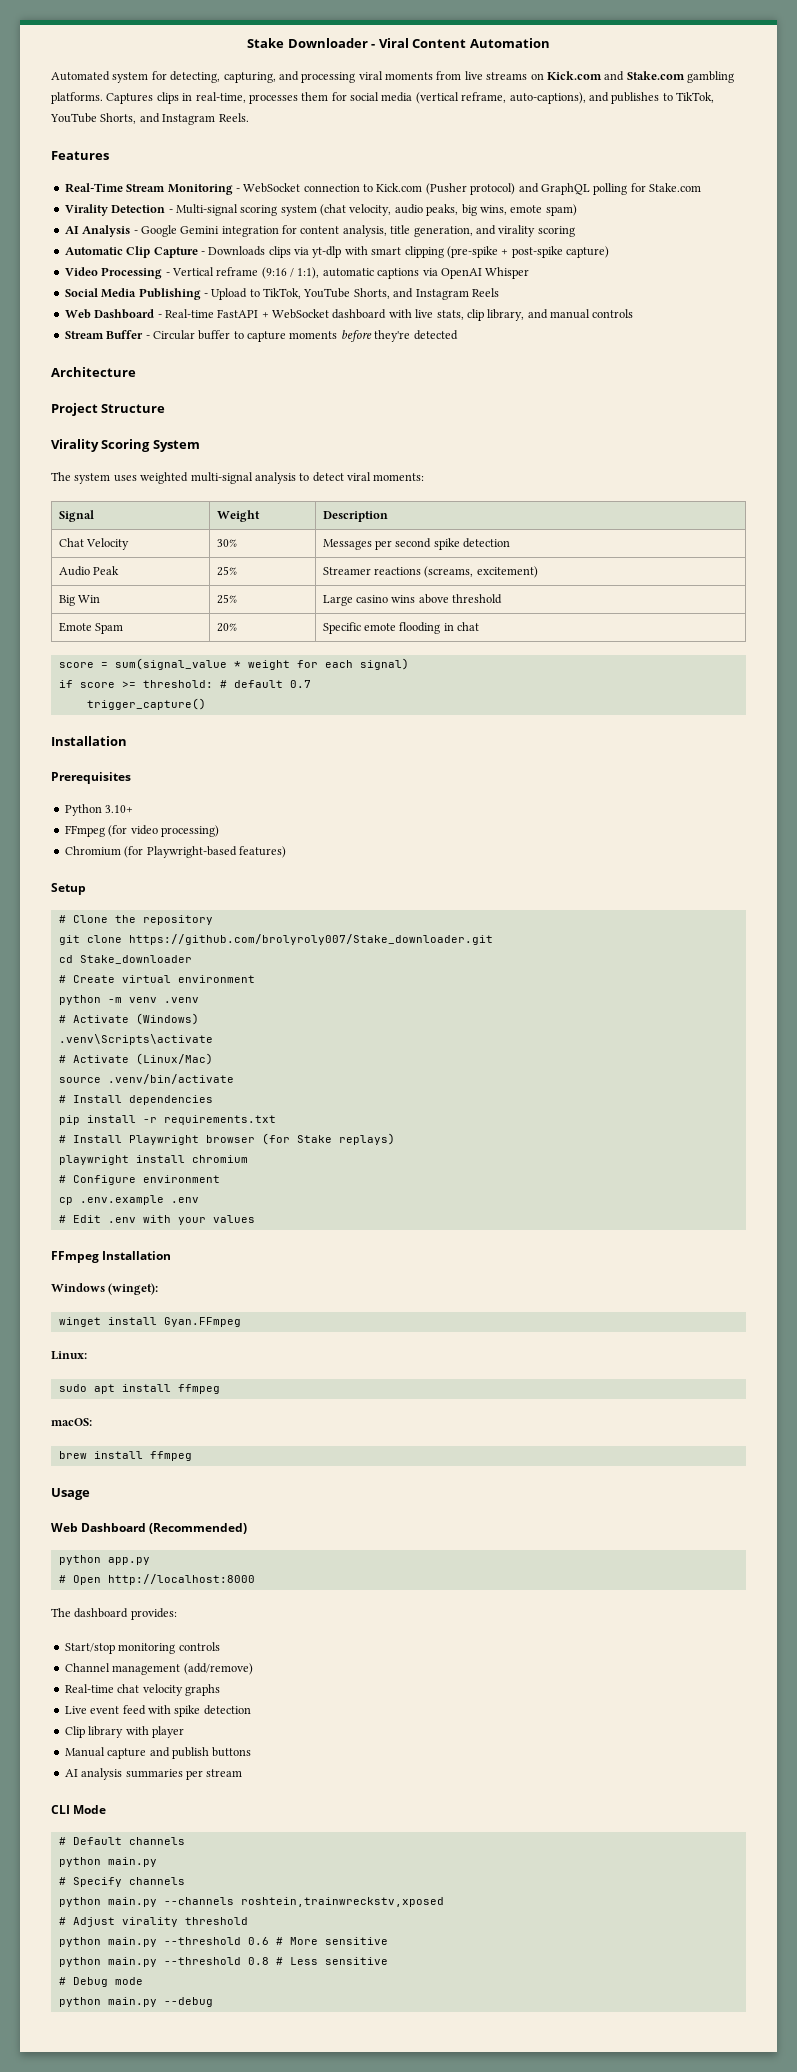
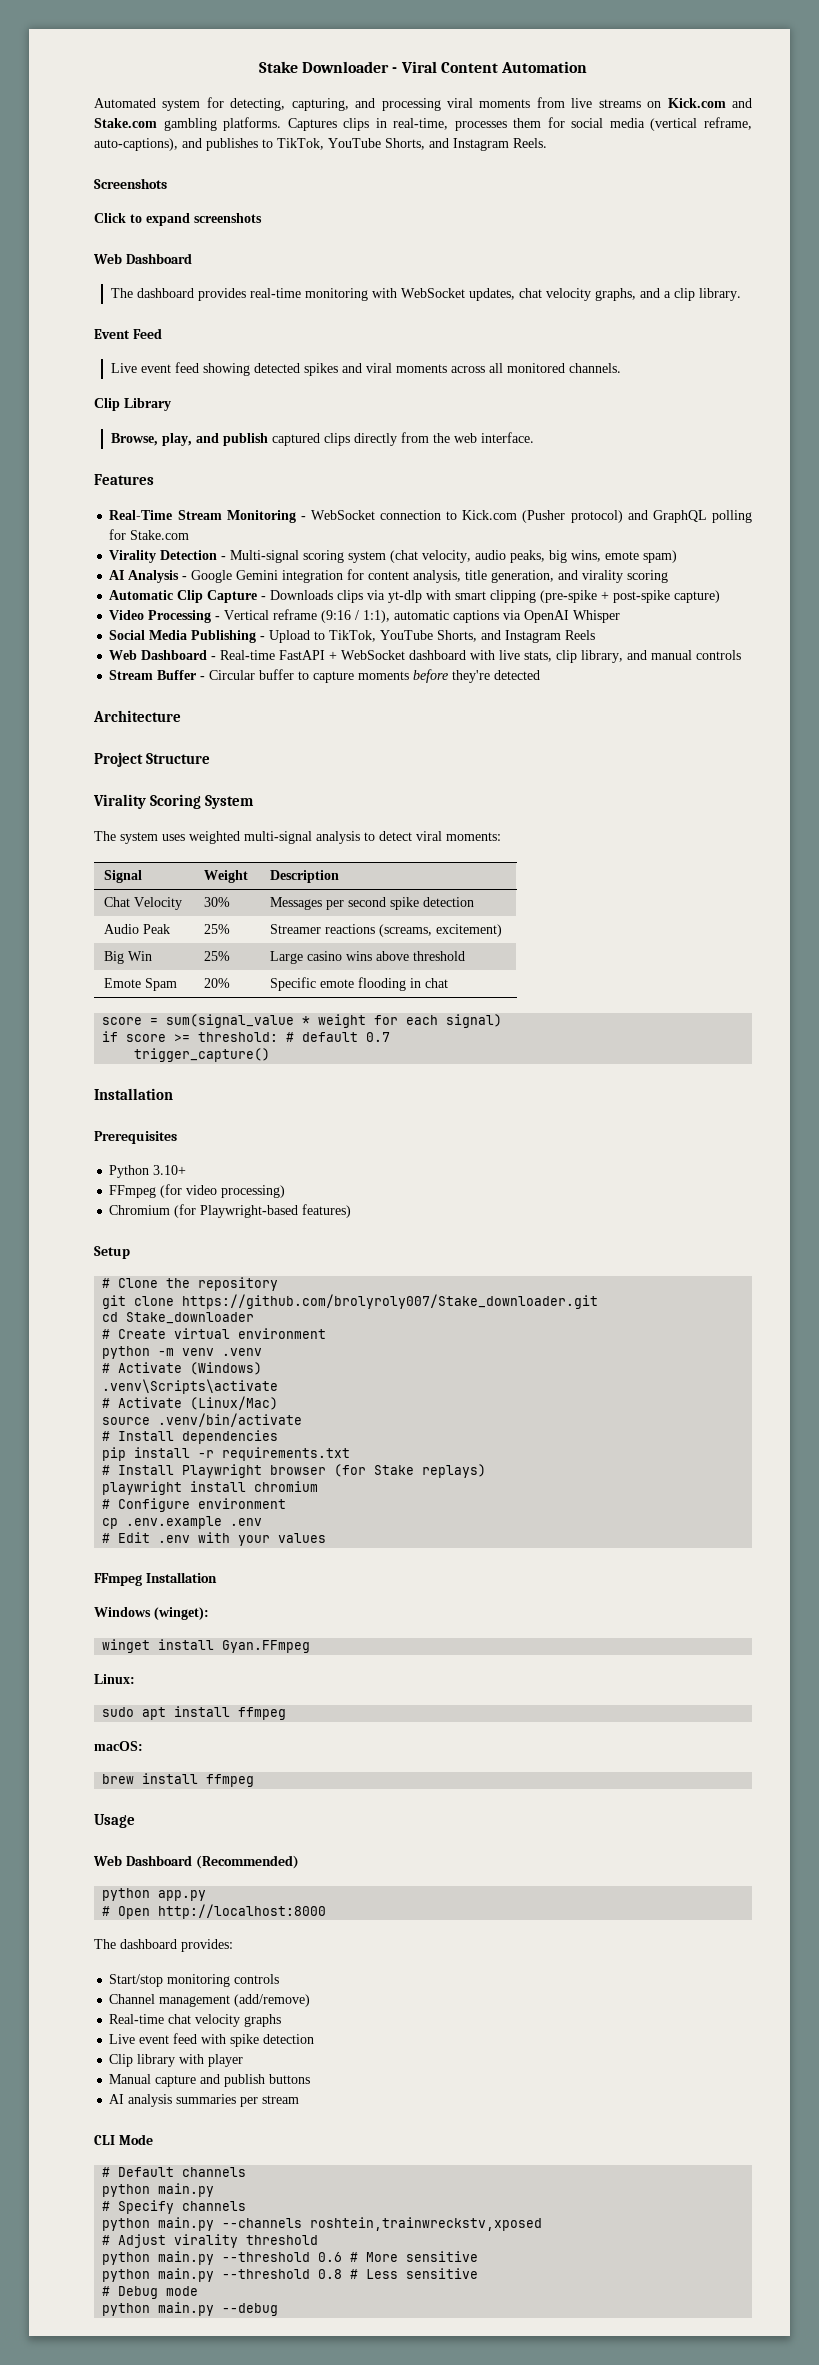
(249, 117) none -> [94,178,167,189] [94,213,262,226] [93,253,192,264] [110,288,741,301] [94,328,162,339] [110,362,621,376] [94,398,171,411] [110,432,534,446] // Screenshots // Click to expand screenshots // Web Dashboard // The dashboard provides real-time monitoring with WebSocket updates, chat velocity graphs, and a clip library. // Event Feed // Live event feed showing detected spikes and viral moments across all monitored channels. // Clip Library // Browse, play, and publish captured clips directly from the web interface.

